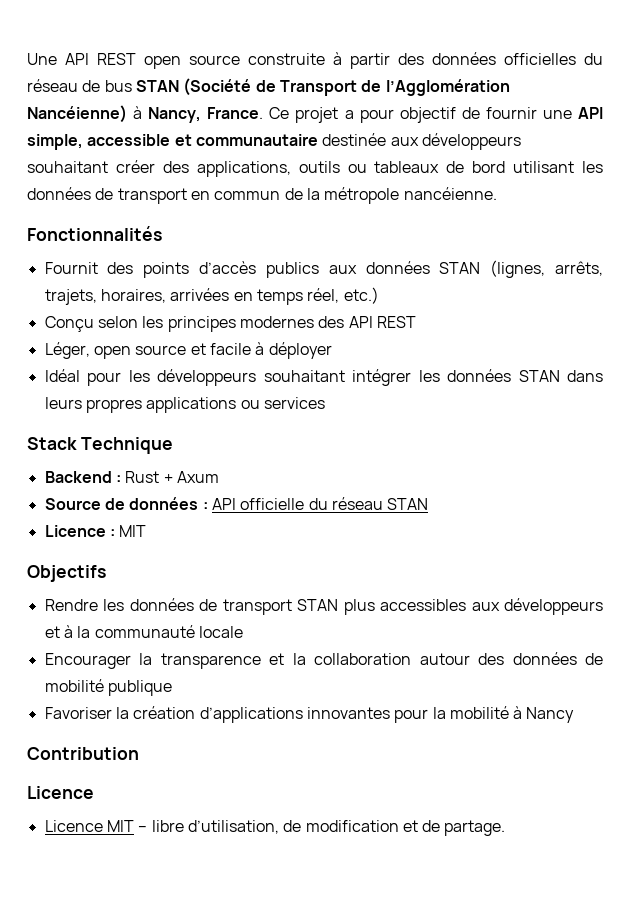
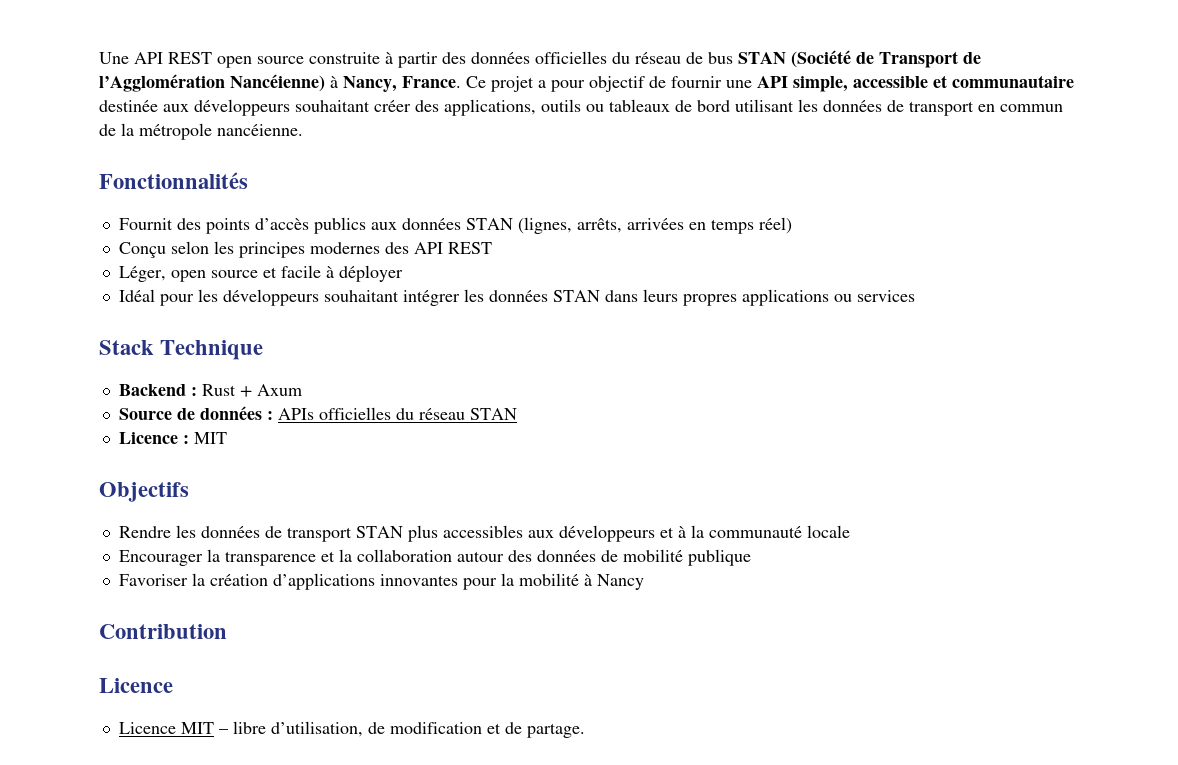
[44,289,166,305] trajets, horaires, -> (622, 225) none
[307,287,379,304] réel, etc.) -> [758,217,792,234] réel)
[211,498,305,510] API officielle -> [277,407,391,420] APIs officielles

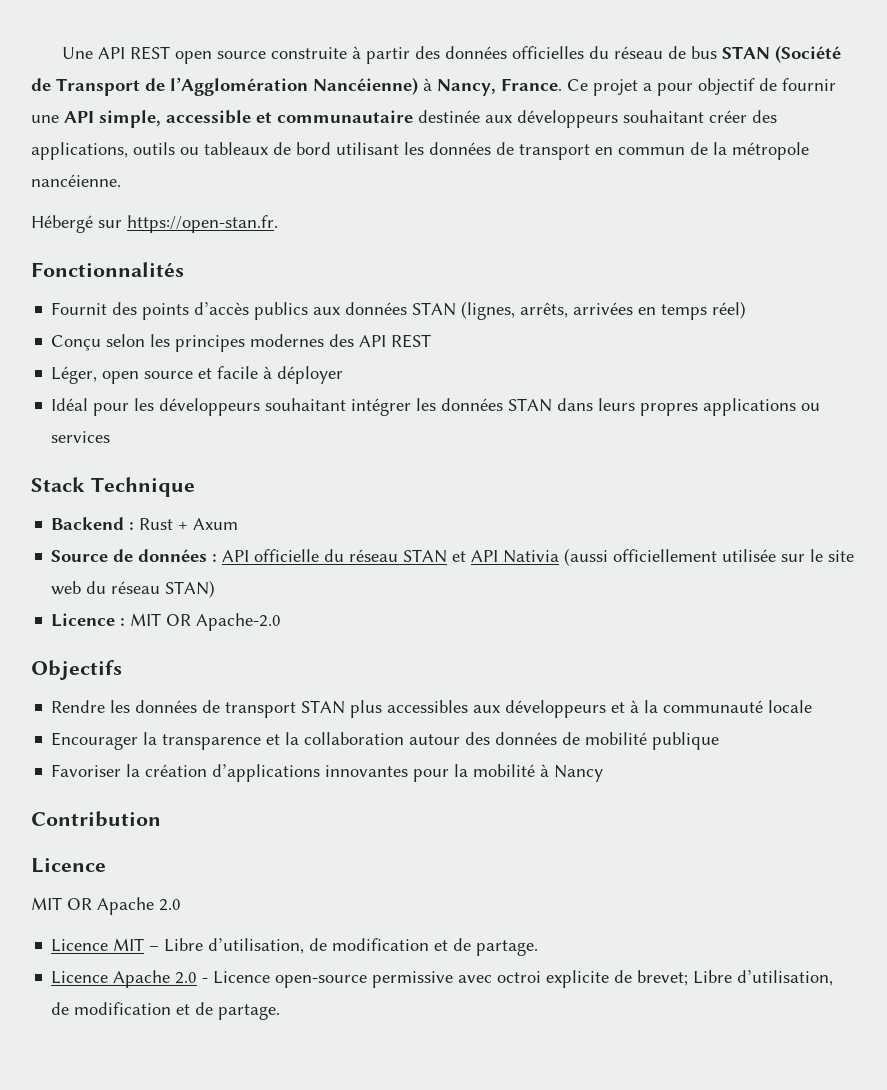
(303, 130) none -> [31,215,278,233] // Hébergé sur https://open-stan.fr.
[277,407,391,420] APIs officielles -> [222,549,320,562] API officielle
(517, 414) none -> [452,548,855,566] [51,580,216,598] et API Nativia (aussi officiellement utilisée sur le site web du réseau STAN)
(227, 438) none -> [166,613,282,631] OR Apache-2.0
(173, 685) none -> [31,897,181,915] // MIT OR Apache 2.0
[232,721,585,738] libre d’utilisation, de modification et de partage. -> [164,938,539,956] [51,970,834,988] [51,1002,281,1020] Libre d’utilisation, de modification et de partage. // Licence Apache 2.0 - Licence open-source permissive avec octroi explicite de brevet; Libre d’utilisation, de modification et de partage.

